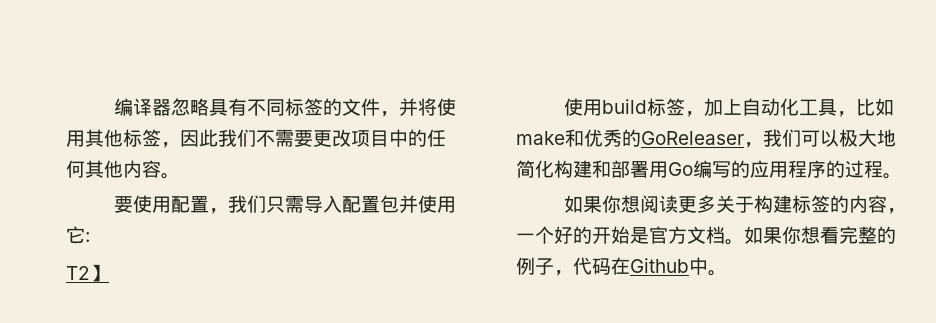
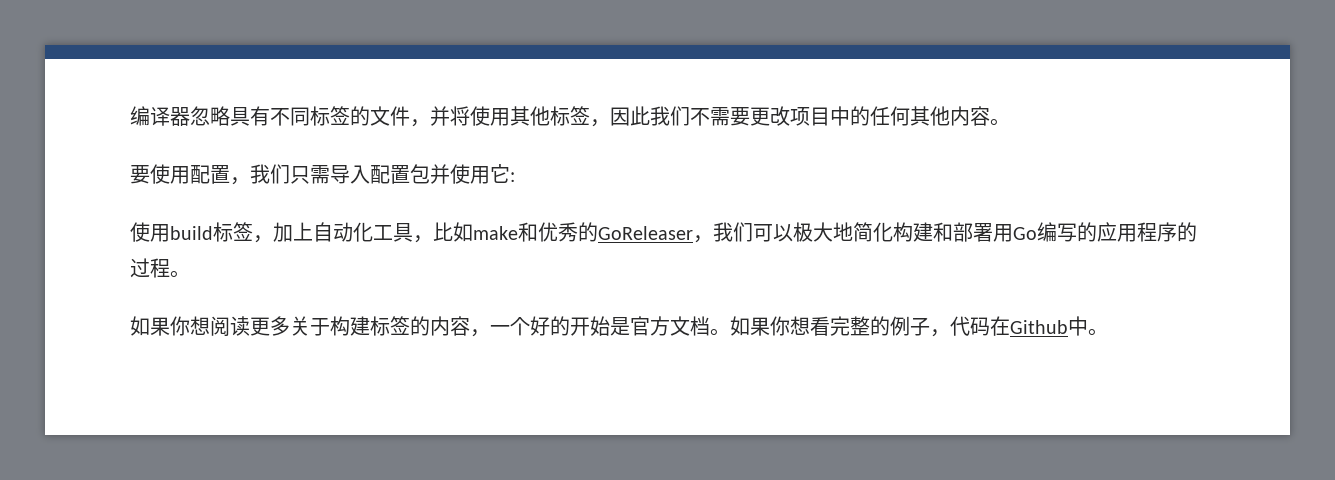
[66,264,109,282] // T2】 -> (515, 177) none

